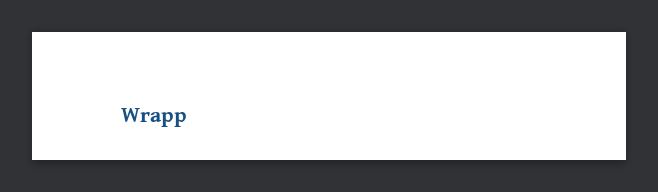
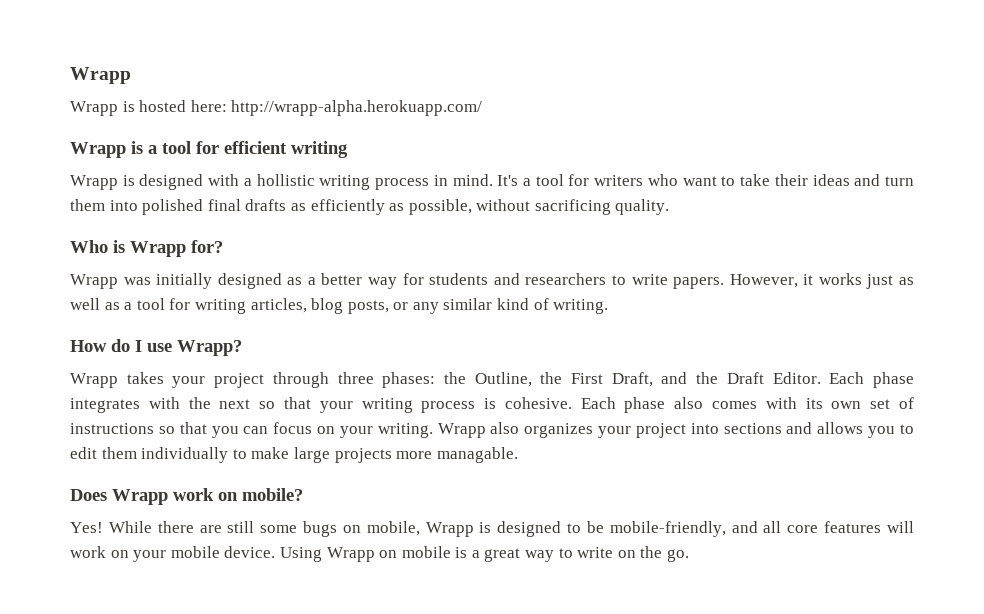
[121,108,187,127] Wrapp -> [70,67,131,84] [70,100,483,116] [70,141,348,158] [70,174,915,190] [70,199,670,215] [70,240,223,257] [70,273,914,289] [70,298,609,314] [70,339,242,356] [70,372,915,388] [70,397,914,413] [70,422,915,438] [70,447,518,463] [70,488,303,505] [70,521,915,537] [70,546,690,562] Wrapp // Wrapp is hosted here: http://wrapp-alpha.herokuapp.com/ // Wrapp is a tool for efficient writing // Wrapp is designed with a hollistic writing process in mind. It's a tool for writers who want to take their ideas and turn them into polished final drafts as efficiently as possible, without sacrificing quality. // Who is Wrapp for? // Wrapp was initially designed as a better way for students and researchers to write papers. However, it works just as well as a tool for writing articles, blog posts, or any similar kind of writing. // How do I use Wrapp? // Wrapp takes your project through three phases: the Outline, the First Draft, and the Draft Editor. Each phase integrates with the next so that your writing process is cohesive. Each phase also comes with its own set of instructions so that you can focus on your writing. Wrapp also organizes your project into sections and allows you to edit them individually to make large projects more managable. // Does Wrapp work on mobile? // Yes! While there are still some bugs on mobile, Wrapp is designed to be mobile-friendly, and all core features will work on your mobile device. Using Wrapp on mobile is a great way to write on the go.

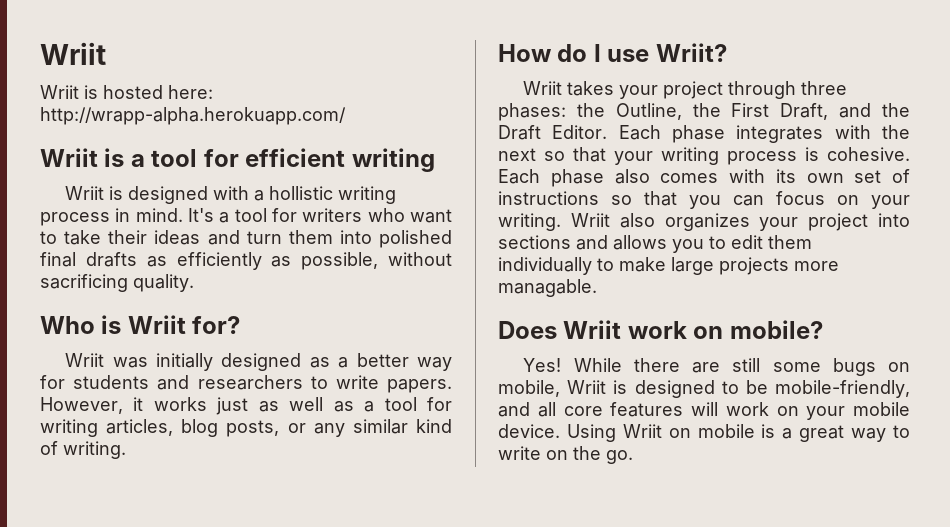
[70,67,131,84] [70,101,118,116] Wrapp // Wrapp -> [40,42,106,65] [40,85,79,99] Wriit // Wriit
[70,142,126,158] Wrapp -> [40,148,98,167] Wriit
[70,175,118,190] Wrapp -> [65,186,105,200] Wriit
[130,241,186,257] Wrapp -> [127,315,186,334] Wriit
[70,274,118,289] Wrapp -> [65,353,105,367] Wriit
[177,340,242,356] [70,373,118,388] Wrapp? // Wrapp -> [655,43,727,62] [523,81,563,95] Wriit? // Wriit
[437,423,486,438] Wrapp -> [570,213,610,227] Wriit
[112,489,168,505] Wrapp -> [563,320,622,339] Wriit
[425,522,474,537] Wrapp -> [567,380,607,394] Wriit
[326,547,375,562] Wrapp -> [622,424,662,438] Wriit

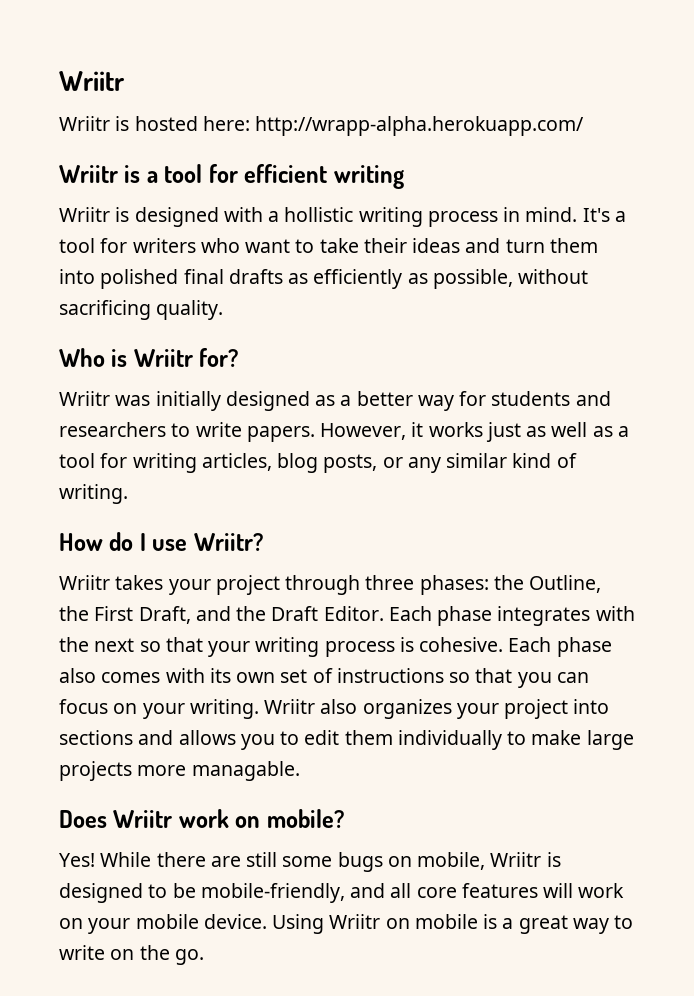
[40,42,106,65] [40,85,79,99] Wriit // Wriit -> [59,71,125,91] [59,116,110,131] Wriitr // Wriitr
[40,148,98,167] Wriit -> [59,165,118,183] Wriitr
[65,186,105,200] Wriit -> [59,207,110,222] Wriitr
[127,315,186,334] Wriit -> [133,349,193,367] Wriitr
[65,353,105,367] Wriit -> [59,391,110,406] Wriitr
[655,43,727,62] [523,81,563,95] Wriit? // Wriit -> [193,533,263,551] [59,575,110,590] Wriitr? // Wriitr
[570,213,610,227] Wriit -> [264,699,316,714] Wriitr
[563,320,622,339] Wriit -> [113,810,173,828] Wriitr
[567,380,607,394] Wriit -> [490,852,542,867] Wriitr
[622,424,662,438] Wriit -> [329,914,381,929] Wriitr

